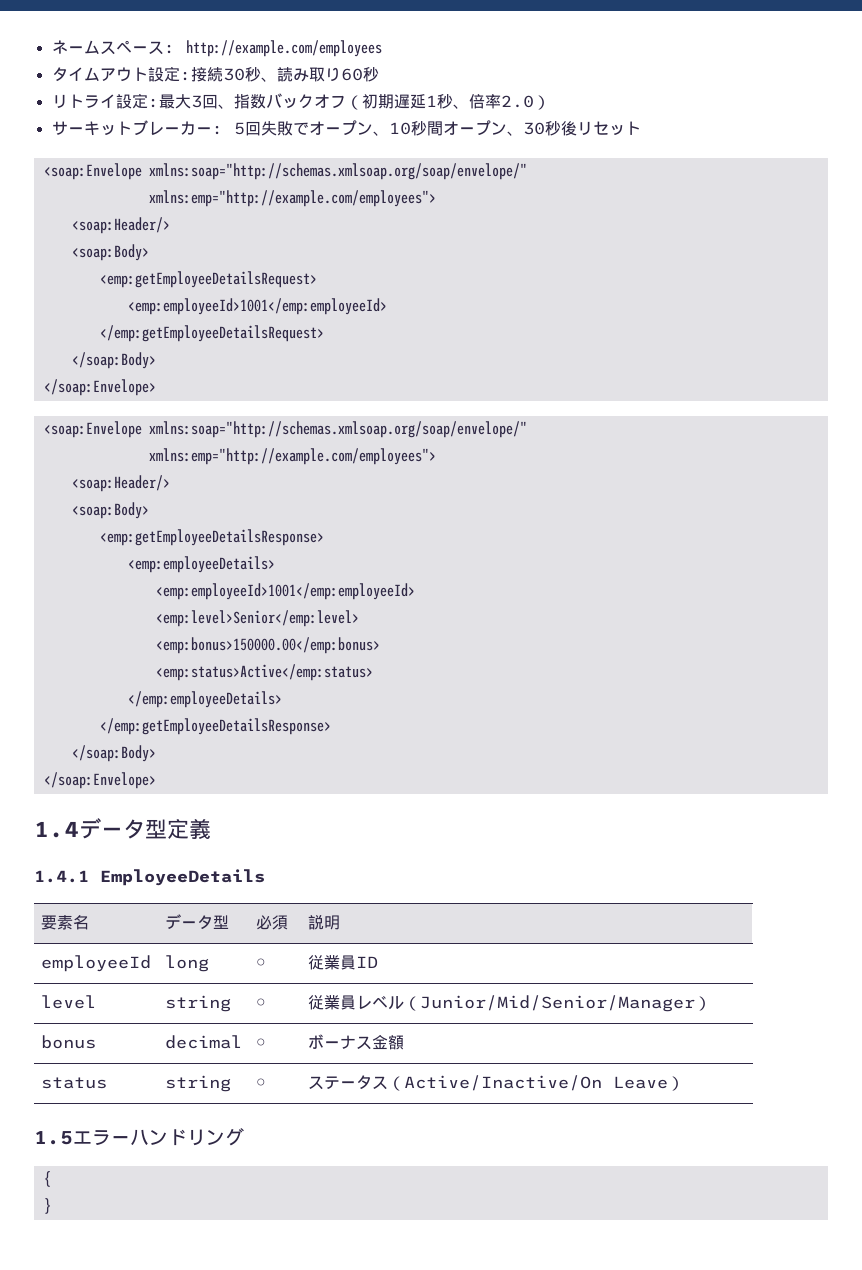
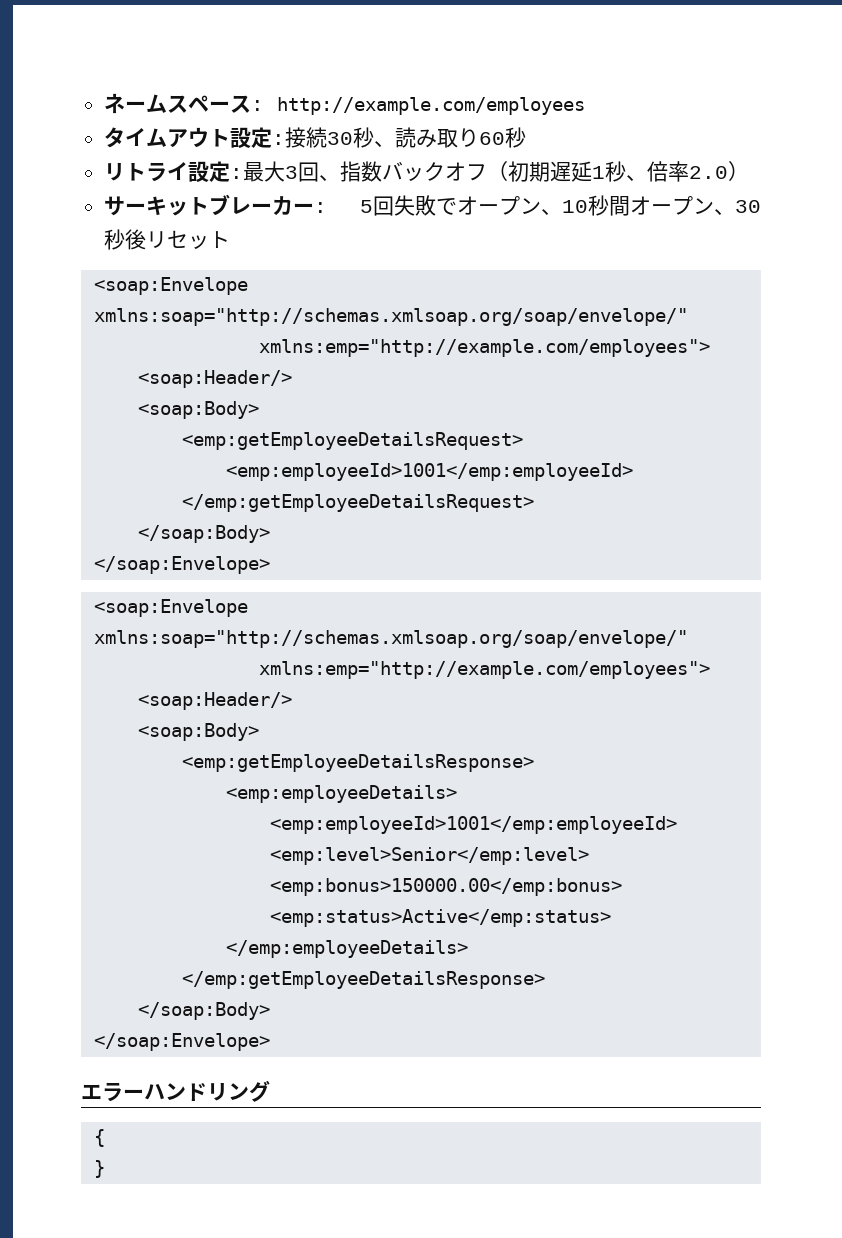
[34,818,211,839] [34,869,265,886] [40,915,89,930] [164,914,229,930] [255,915,288,930] [307,915,340,930] [40,955,151,972] [164,955,209,972] [255,958,266,968] [307,955,378,970] [40,995,96,1009] [164,995,231,1012] [255,998,266,1008] [307,995,711,1012] [40,1035,96,1049] [164,1035,242,1049] [255,1038,266,1048] [307,1034,404,1050] [40,1077,107,1089] [164,1075,231,1092] [255,1078,266,1088] [307,1075,684,1091] [34,1131,73,1145] 1.4データ型定義 // 1.4.1 EmployeeDetails // 要素名 | データ型 | 必須 | 説明 // employeeId | long | ○ | 従業員ID // level | string | ○ | 従業員レベル（Junior/Mid/Senior/Manager） // bonus | decimal | ○ | ボーナス金額 // status | string | ○ | ステータス（Active/Inactive/On Leave） // 1.5 -> (270, 1042) none

